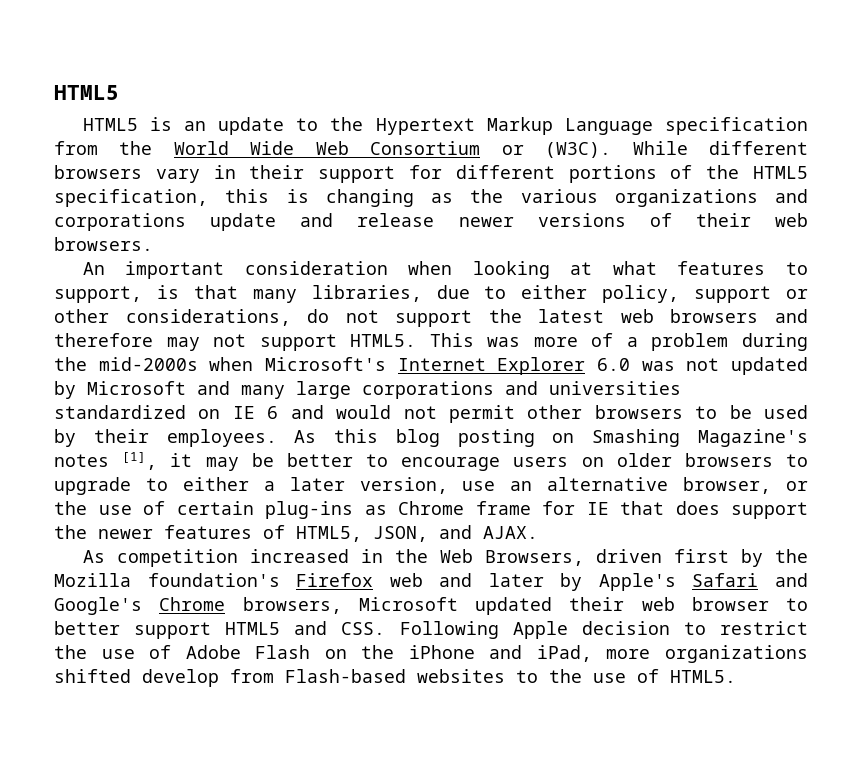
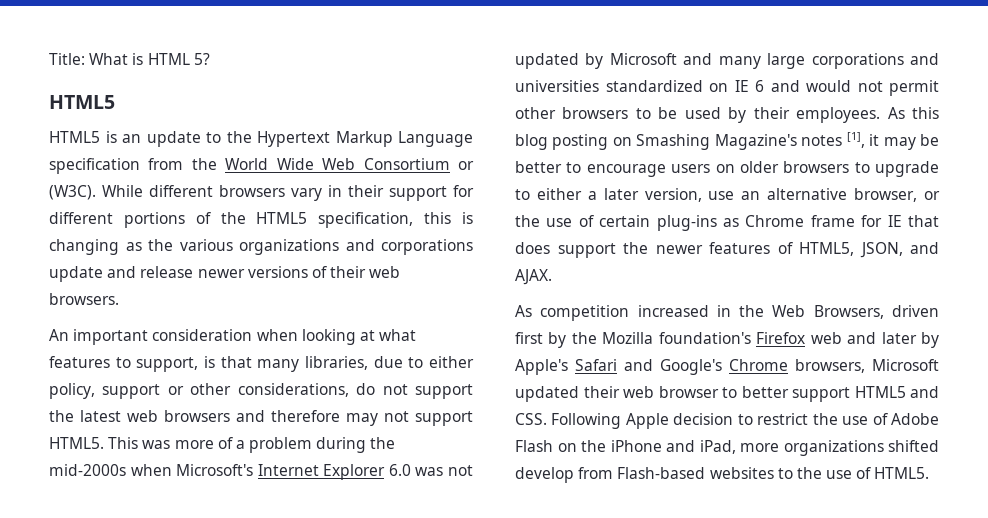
(54, 92) none -> [49,53,210,65] Title: What is HTML 5? //

